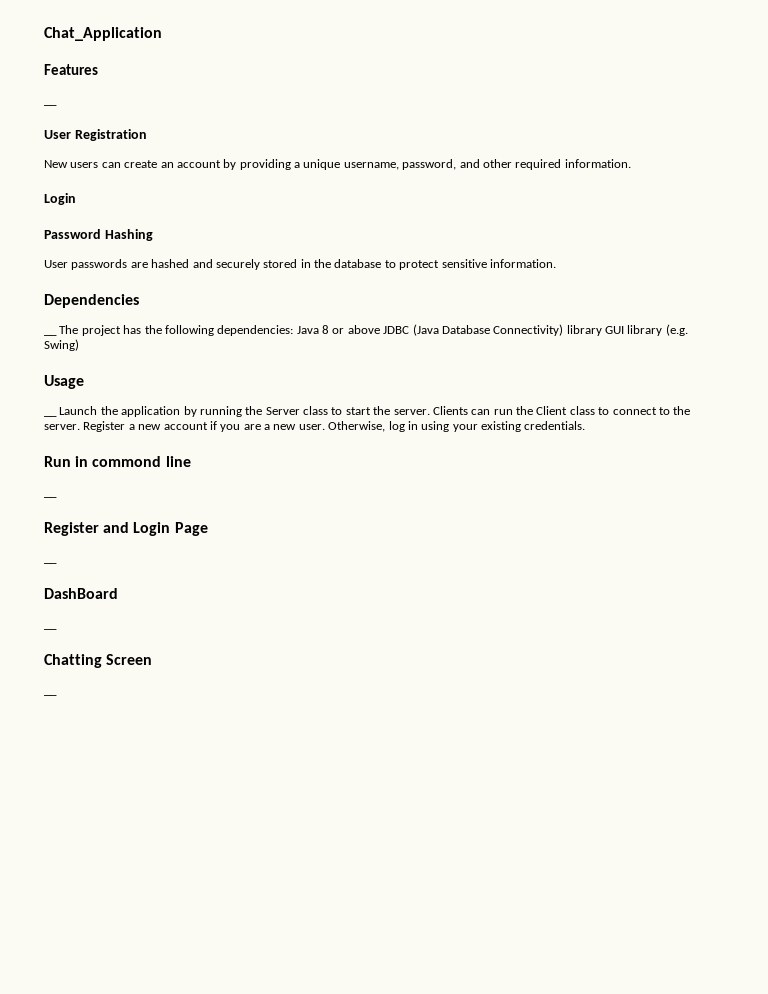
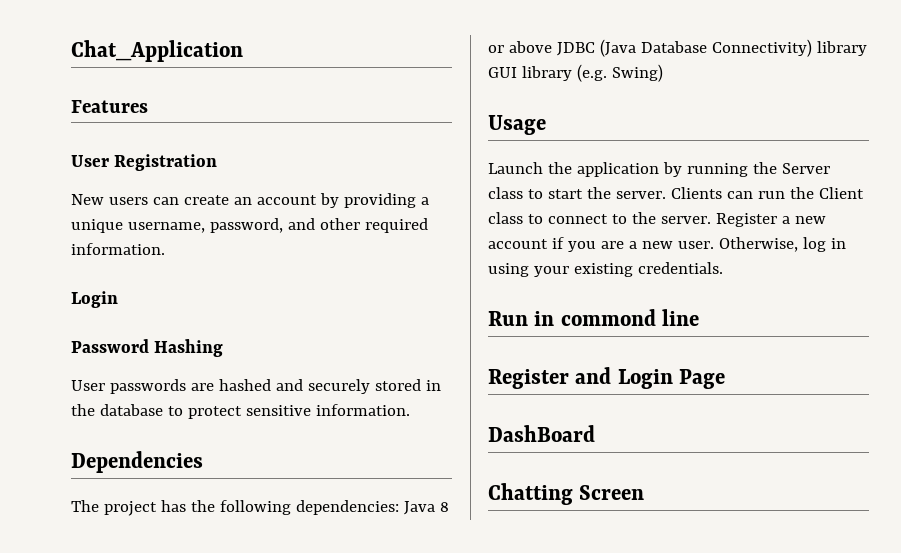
[44,104,57,106] // __ -> (148, 106) none
[44,334,57,336] __ -> (203, 462) none
[44,415,57,417] __ -> (546, 125) none
[44,496,57,498] // __ -> (700, 317) none
[44,562,57,564] // __ -> (726, 379) none
[44,628,57,630] // __ -> (595, 433) none
[44,694,57,696] // __ -> (645, 492) none

